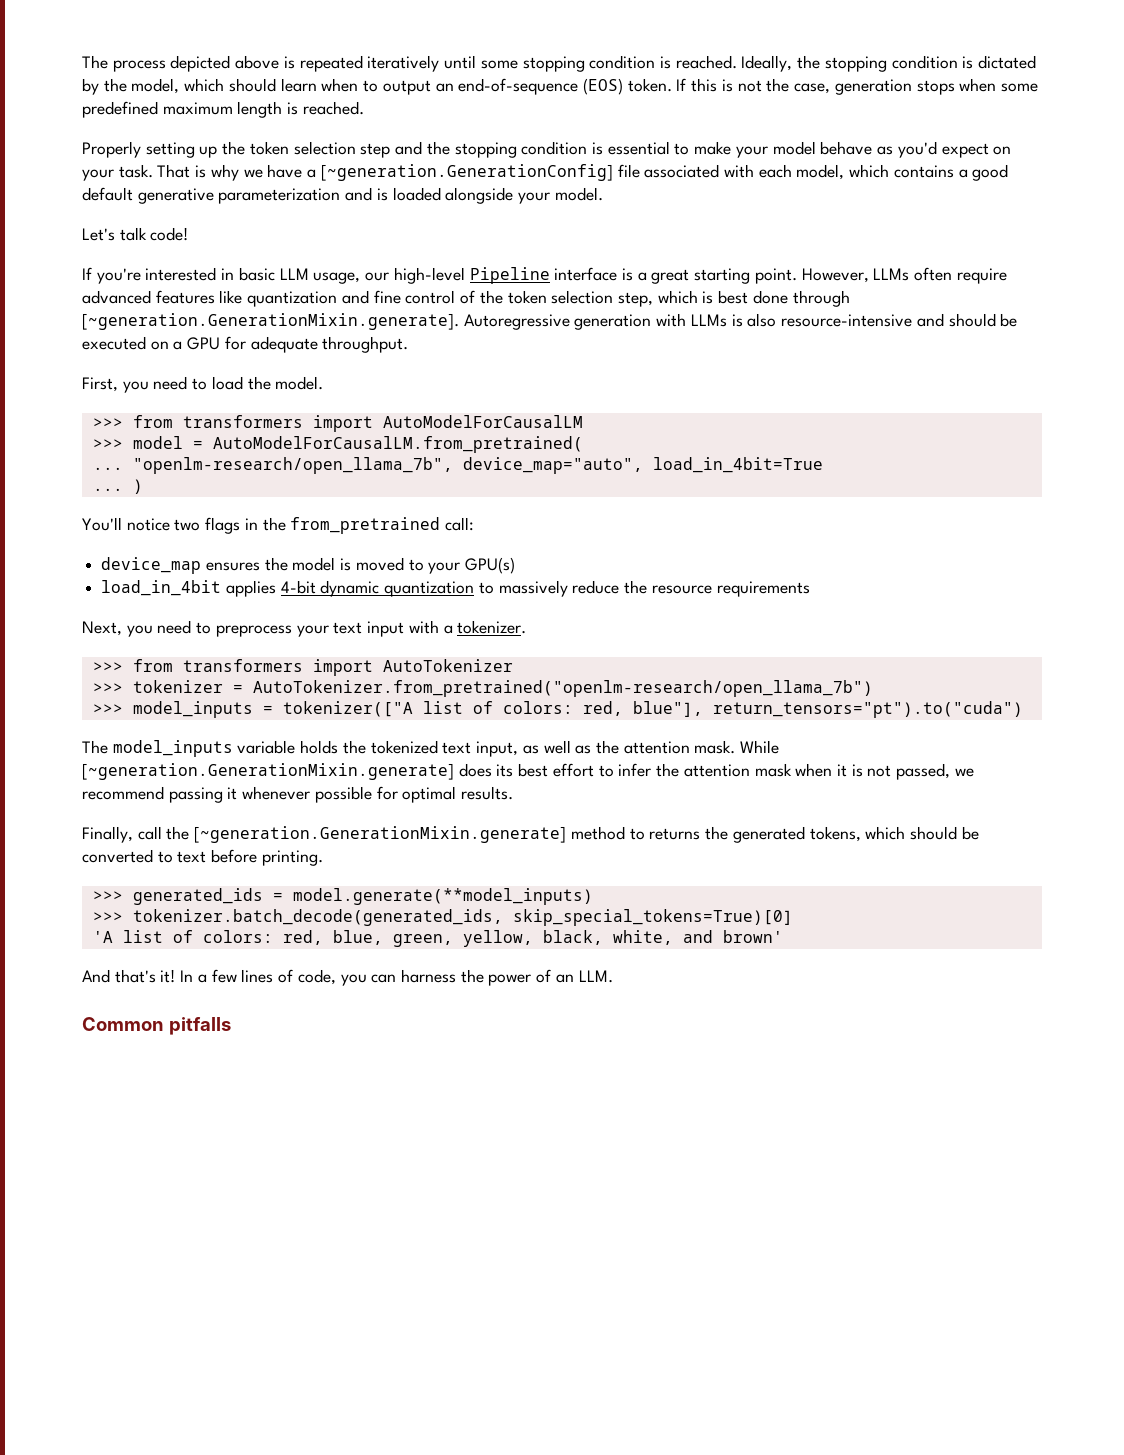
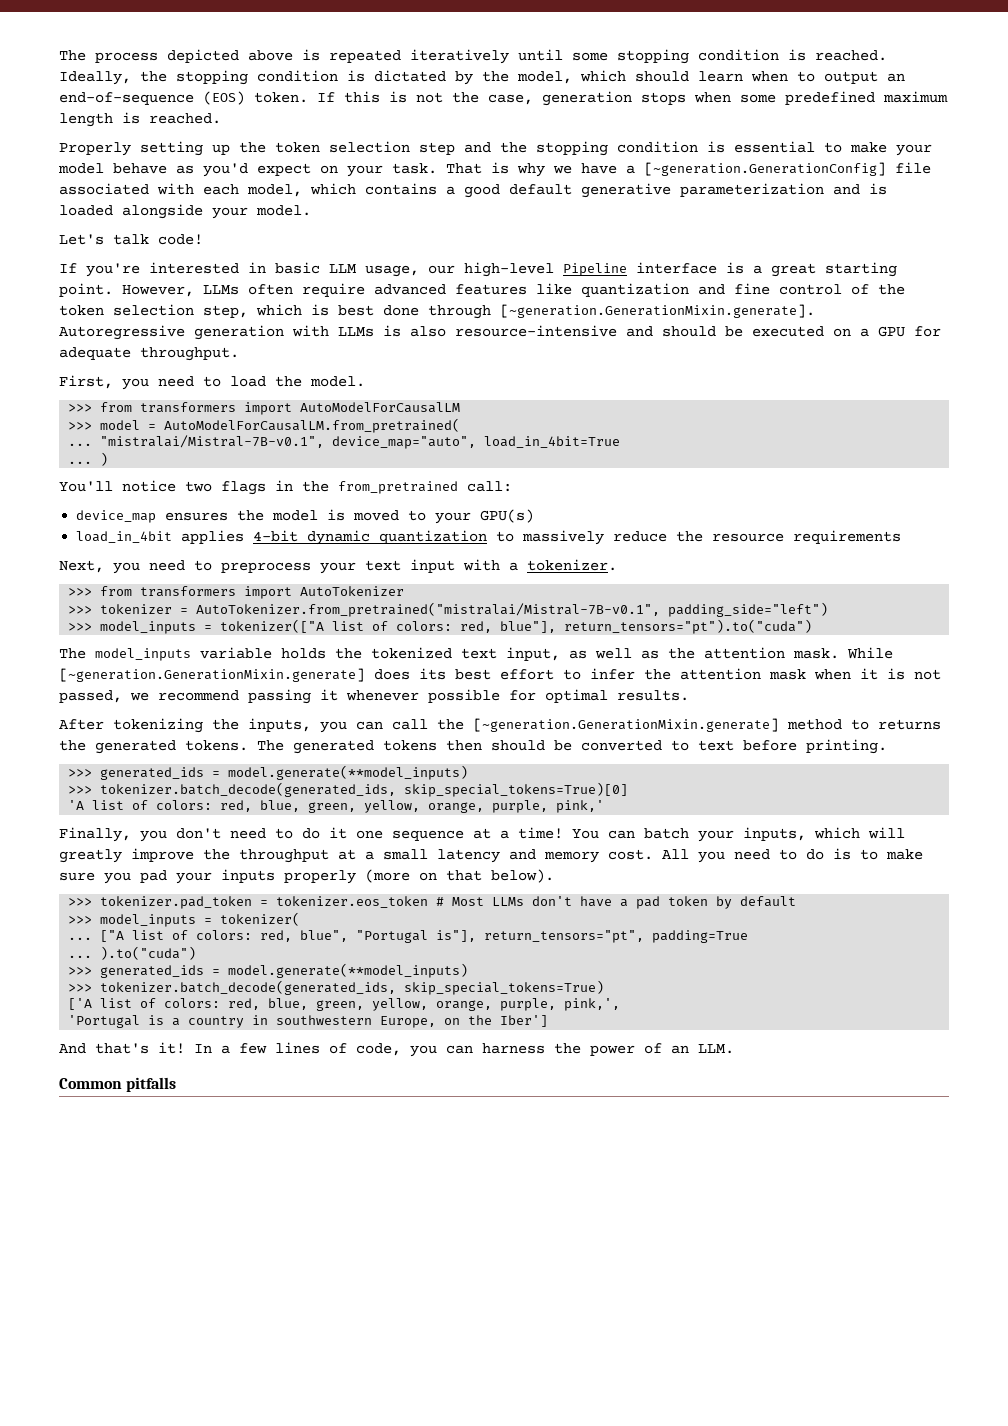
[132,457,453,474] "openlm-research/open_llama_7b", -> [100,435,325,448] "mistralai/Mistral-7B-v0.1",
[252,680,873,697] AutoTokenizer.from_pretrained("openlm-research/open_llama_7b") -> [196,602,829,617] AutoTokenizer.from_pretrained("mistralai/Mistral-7B-v0.1", padding_side="left")
[82,826,133,843] Finally, -> [59,718,383,733] After tokenizing the inputs, you can
[809,826,906,842] tokens, which -> [185,740,482,754] tokens. The generated tokens then
[542,930,783,945] black, white, and brown' -> [428,800,605,813] [59,827,905,842] [59,848,923,863] [59,869,554,884] [68,896,797,909] [68,912,301,927] [68,930,749,943] [68,946,197,960] [68,963,469,978] [68,980,605,995] [68,998,621,1011] [68,1015,549,1028] orange, purple, pink,' // Finally, you don't need to do it one sequence at a time! You can batch your inputs, which will greatly improve the throughput at a small latency and memory cost. All you need to do is to make sure you pad your inputs properly (more on that below). // >>> tokenizer.pad_token = tokenizer.eos_token # Most LLMs don't have a pad token by default // >>> model_inputs = tokenizer( // ... ["A list of colors: red, blue", "Portugal is"], return_tensors="pt", padding=True // ... ).to("cuda") // >>> generated_ids = model.generate(**model_inputs) // >>> tokenizer.batch_decode(generated_ids, skip_special_tokens=True) // ['A list of colors: red, blue, green, yellow, orange, purple, pink,', // 'Portugal is a country in southwestern Europe, on the Iber']

